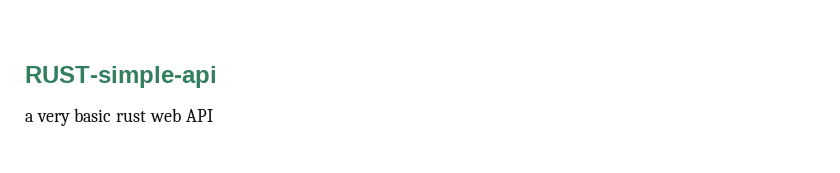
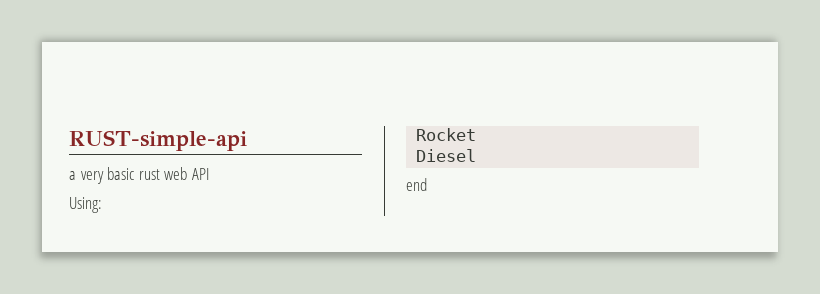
(213, 115) none -> [69,197,102,213] [416,128,477,141] [416,149,477,162] [406,178,427,191] // Using: // Rocket // Diesel // end

